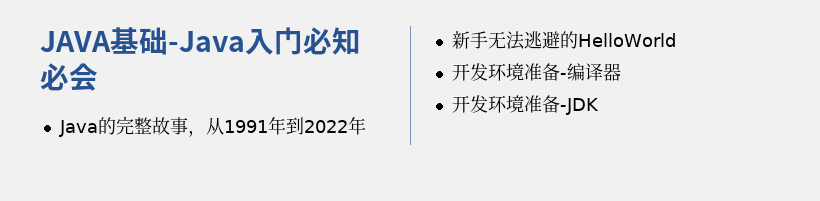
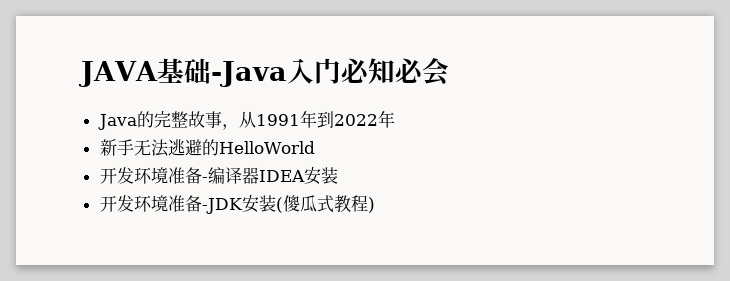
(621, 72) none -> [258,167,338,185] IDEA安装
(599, 106) none -> [241,195,375,213] 安装(傻瓜式教程)

